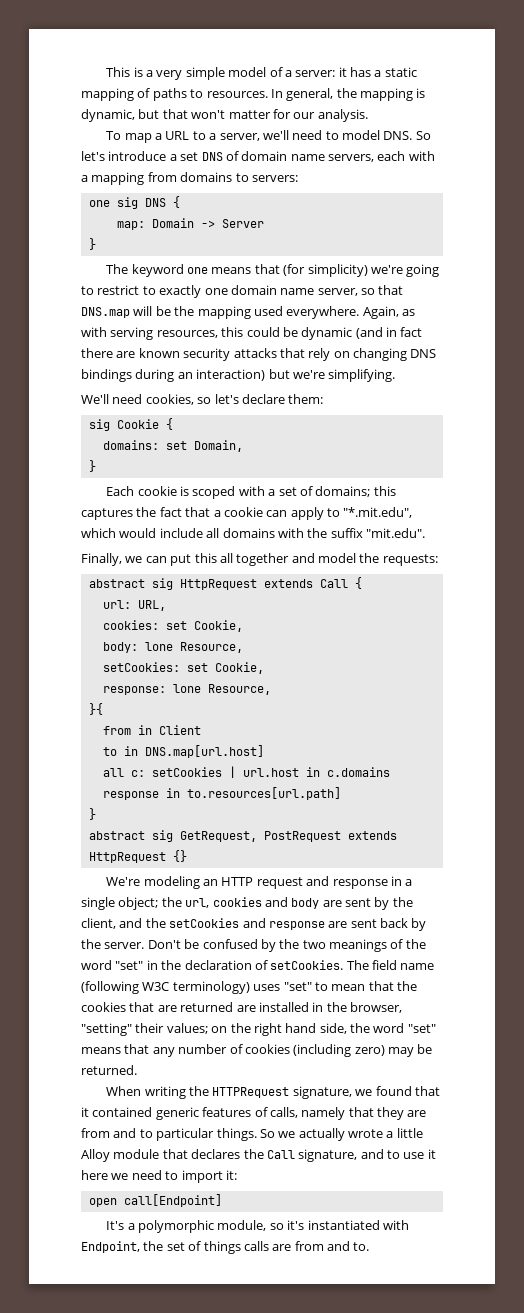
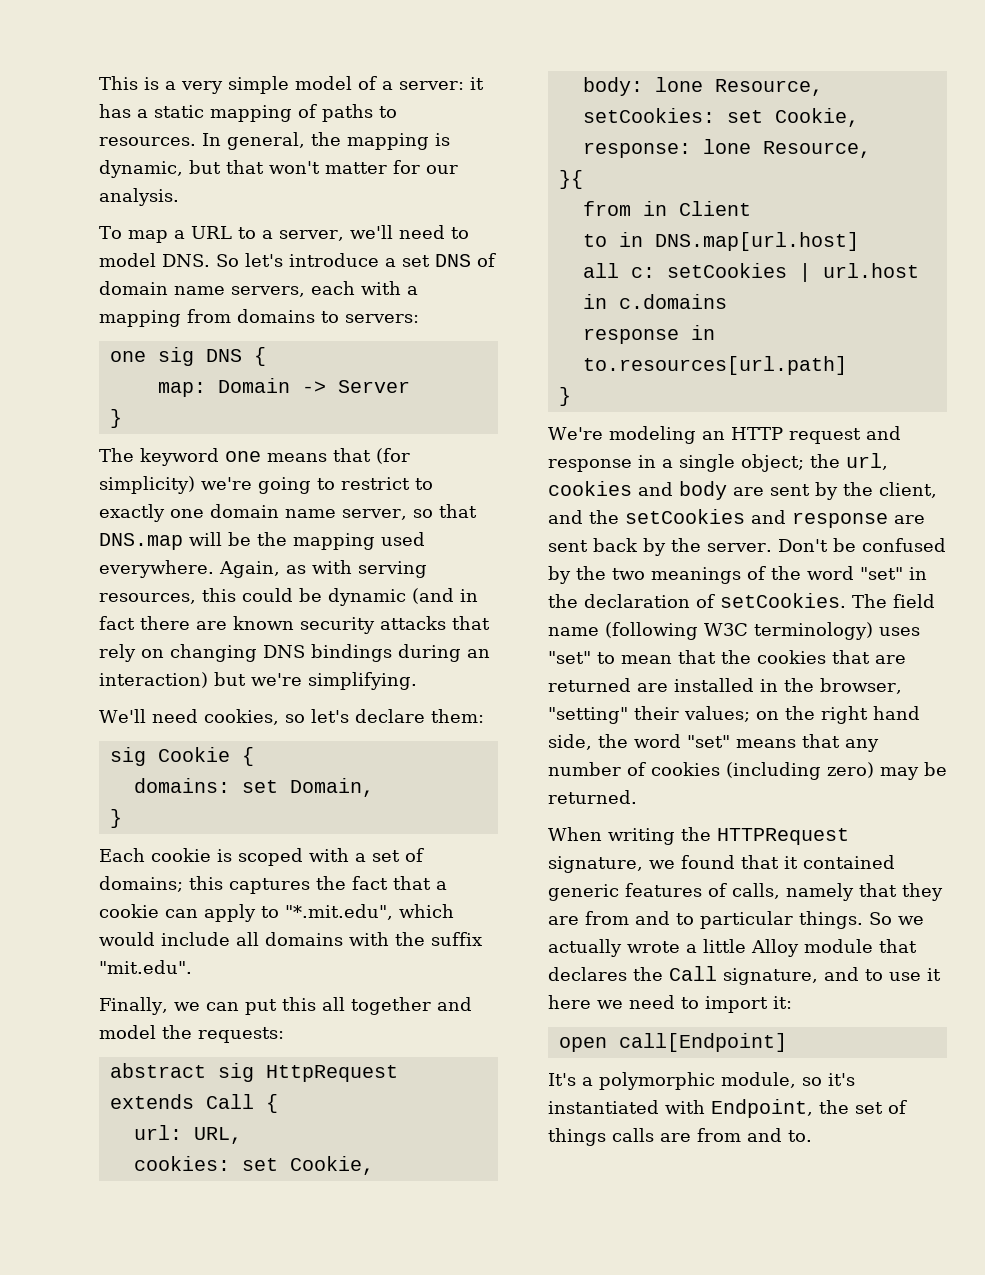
[88,830,397,842] [88,850,187,863] // abstract sig GetRequest, PostRequest extends HttpRequest {} -> (571, 396) none

